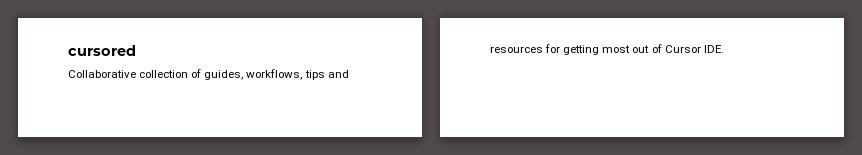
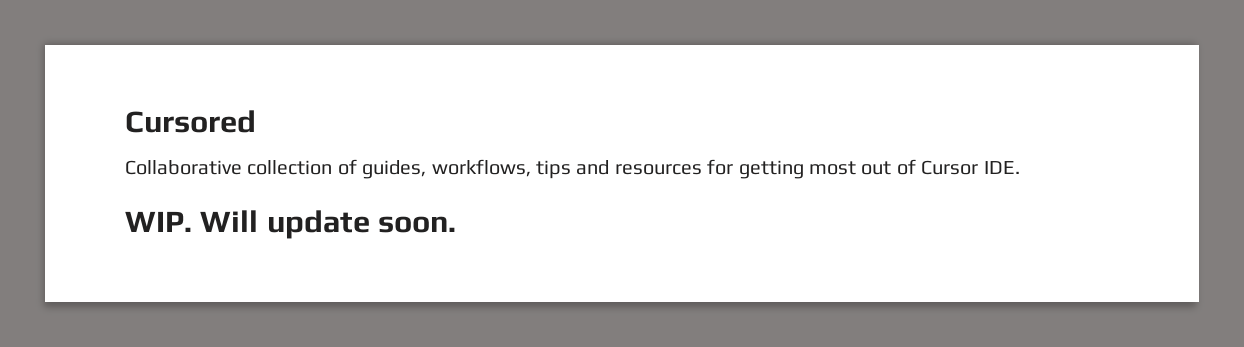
[68,45,136,56] cursored -> [125,110,256,133] Cursored
(724, 49) none -> [125,210,457,239] // WIP. Will update soon.

